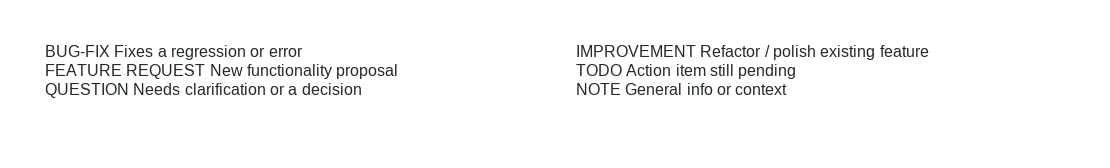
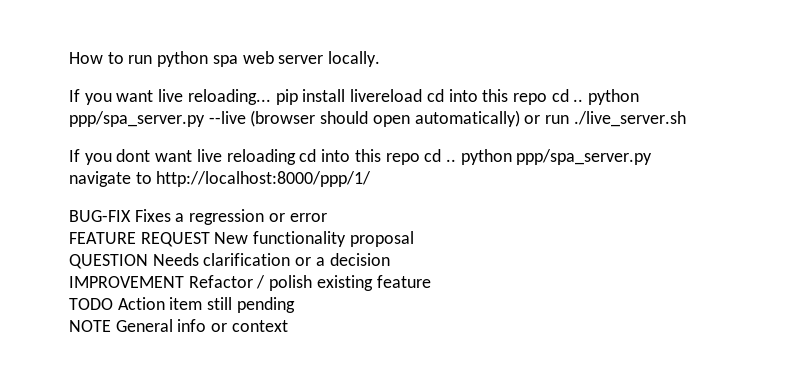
(45, 51) none -> [69,51,381,67] [69,89,640,105] [69,110,686,127] [69,149,653,165] [69,171,372,187] How to run python spa web server locally. // If you want live reloading... pip install livereload cd into this repo cd .. python ppp/spa_server.py --live (browser should open automatically) or run ./live_server.sh // If you dont want live reloading cd into this repo cd .. python ppp/spa_server.py navigate to http://localhost:8000/ppp/1/ //

